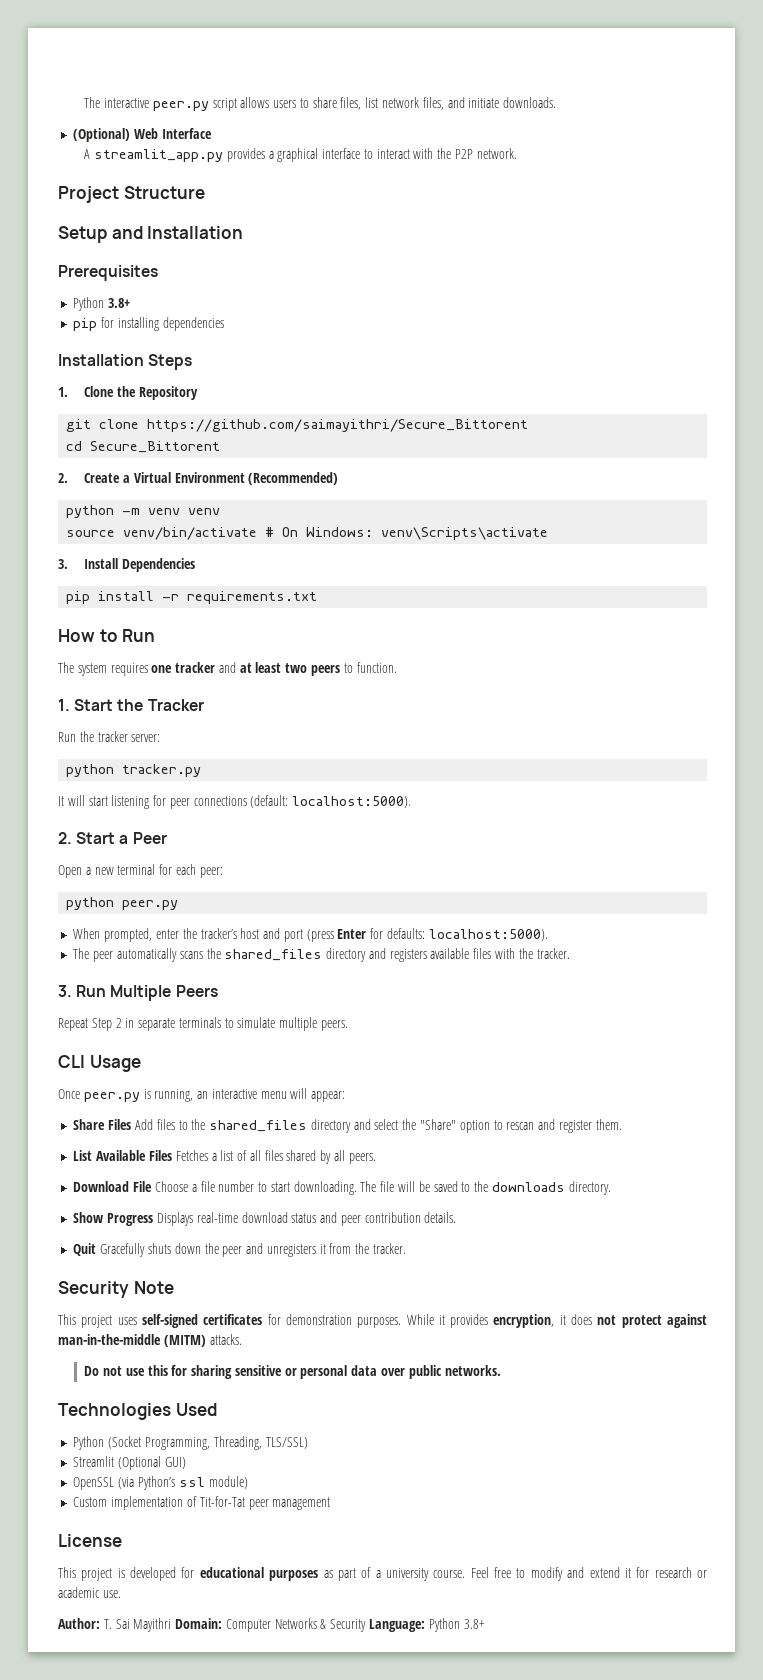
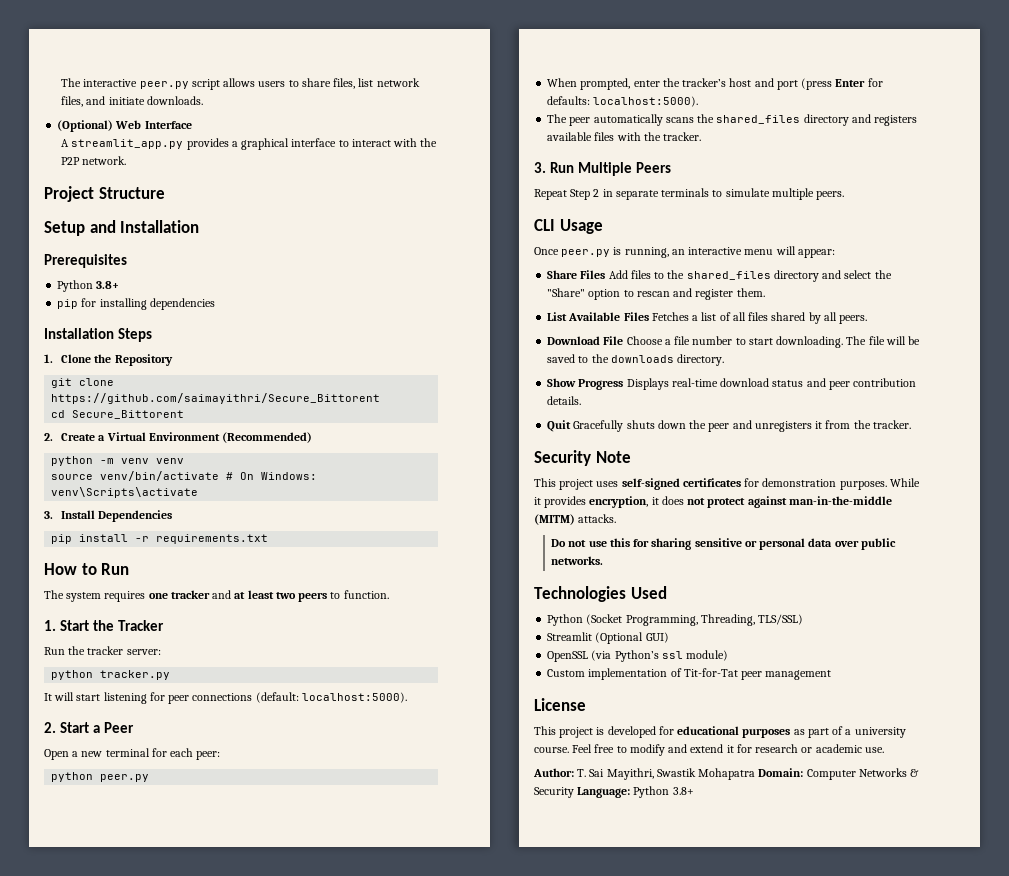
[133,1618,172,1632] Mayithri -> [606,768,756,780] Mayithri, Swastik Mohapatra

